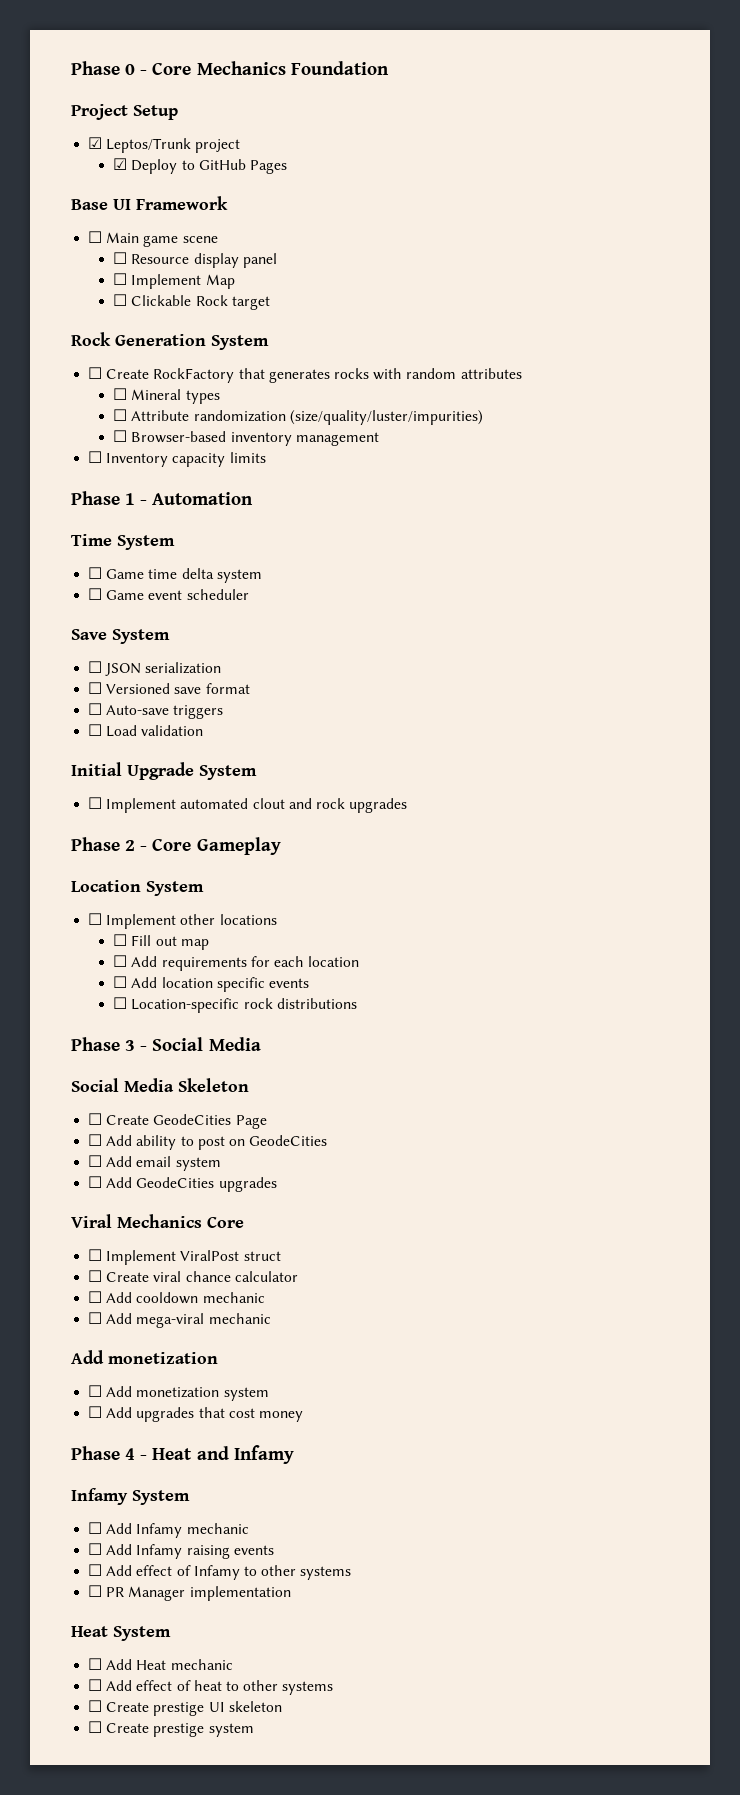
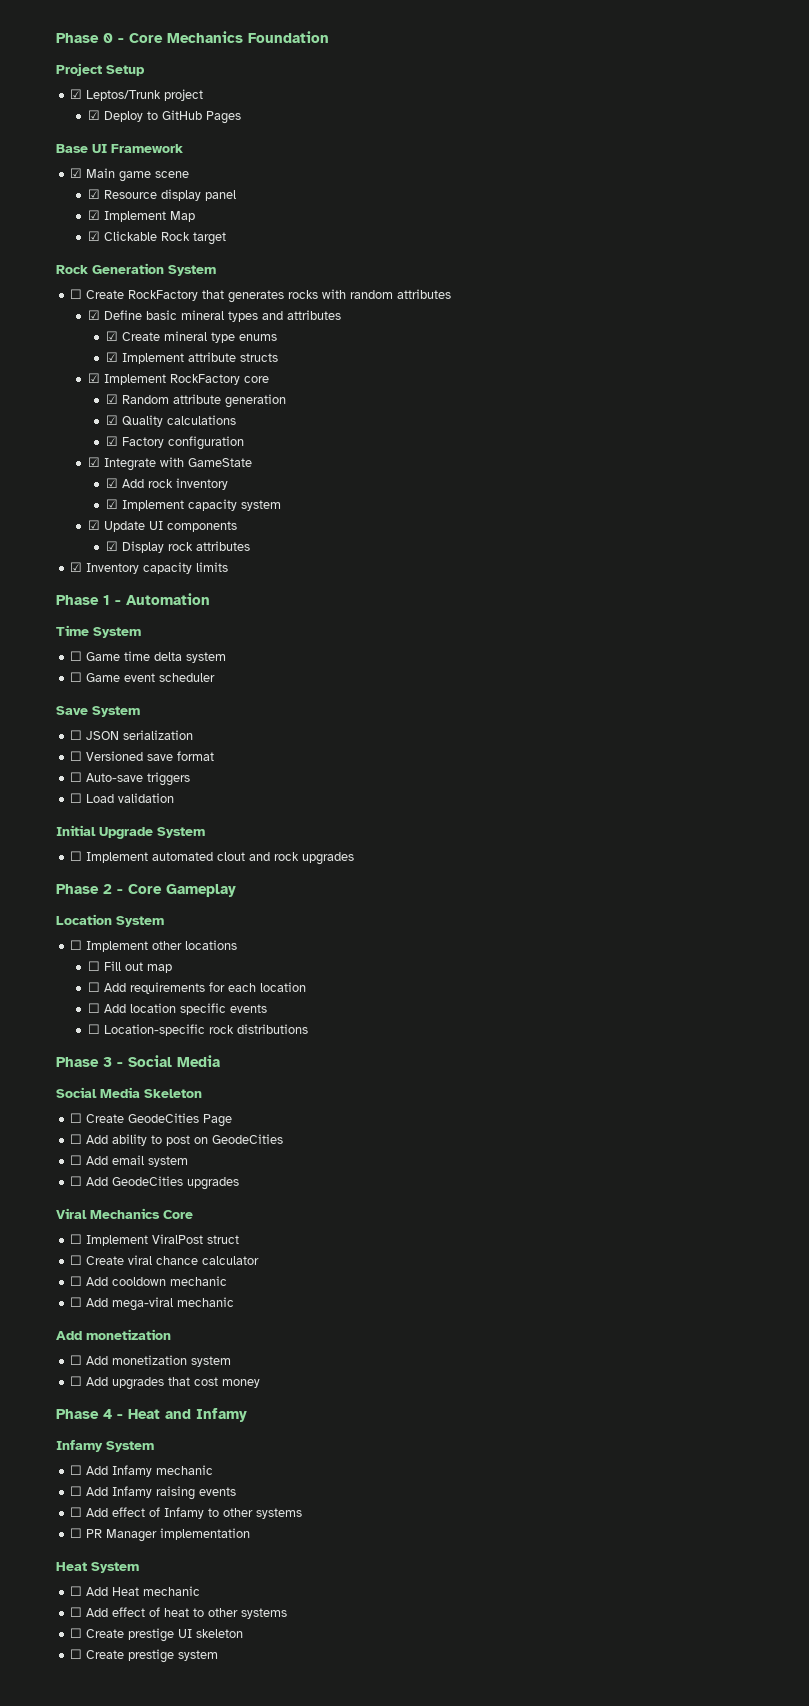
[88,231,103,243] ☐ -> [70,168,83,178] ☑
[113,252,128,264] ☐ -> [88,189,101,199] ☑
[113,273,128,285] ☐ -> [88,210,101,220] ☑
[113,294,128,306] ☐ -> [88,231,101,241] ☑
[113,388,220,404] [113,409,483,425] [113,430,379,446] [88,451,103,463] ☐ Mineral types // ☐ Attribute randomization (size/quality/luster/impurities) // ☐ Browser-based inventory management // ☐ -> [88,310,342,322] [105,331,277,343] [105,352,278,364] [88,373,270,385] [105,394,286,408] [105,415,236,427] [105,436,244,450] [88,457,253,471] [105,478,228,490] [105,499,281,511] [88,520,238,532] [105,541,250,553] [70,562,83,572] ☑ Define basic mineral types and attributes // ☑ Create mineral type enums // ☑ Implement attribute structs // ☑ Implement RockFactory core // ☑ Random attribute generation // ☑ Quality calculations // ☑ Factory configuration // ☑ Integrate with GameState // ☑ Add rock inventory // ☑ Implement capacity system // ☑ Update UI components // ☑ Display rock attributes // ☑

